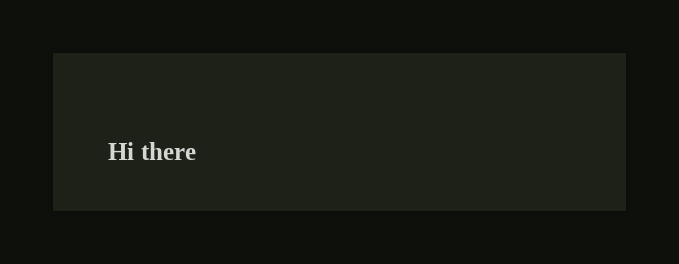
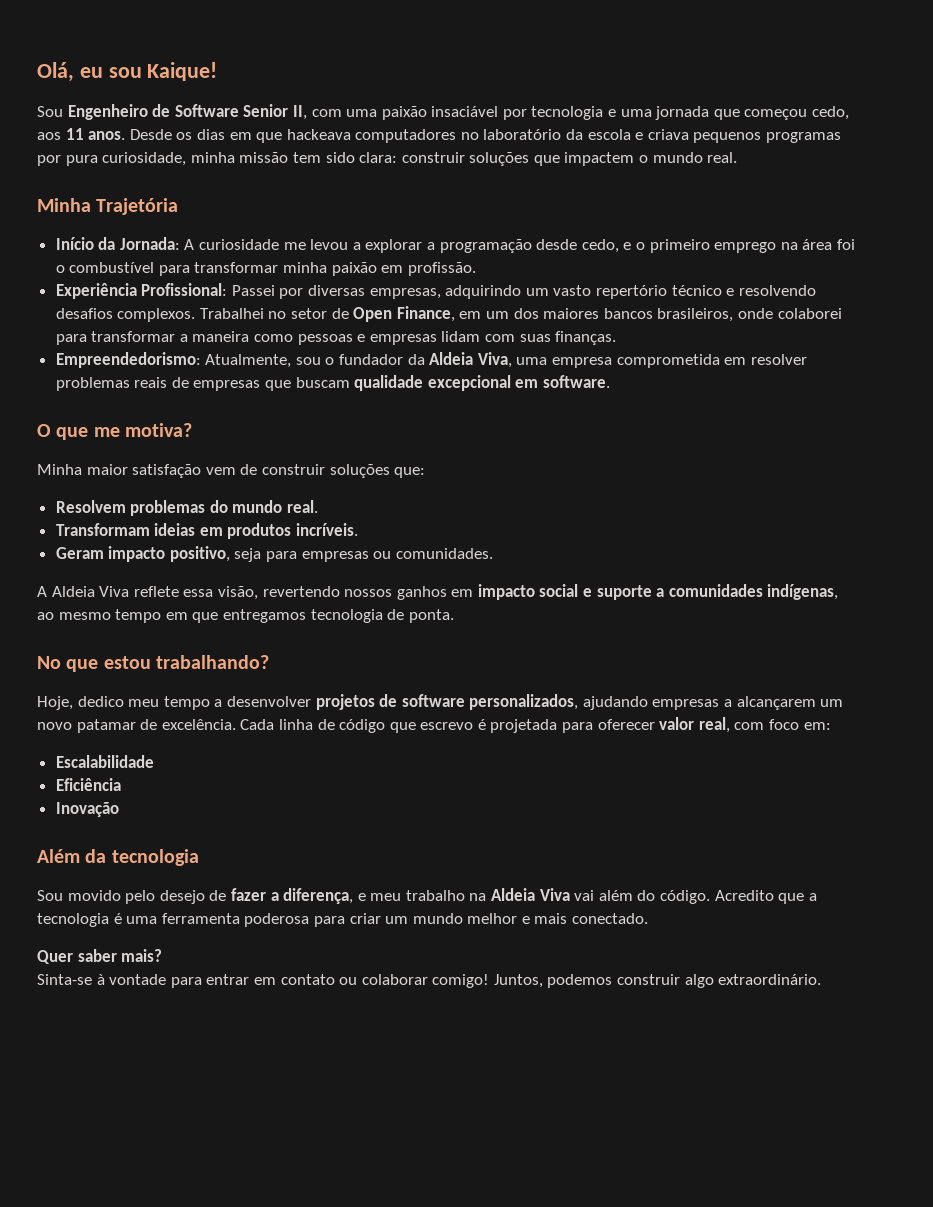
[108,142,196,160] Hi there -> [37,62,218,82] [37,104,850,120] [37,128,842,143] [37,152,738,166] [37,198,179,215] [55,237,855,253] [55,262,476,276] [55,283,816,299] [55,306,842,322] [55,331,617,345] [55,352,807,368] [55,375,611,391] [37,423,193,440] [37,464,426,478] [55,500,319,516] [55,523,359,539] [55,546,493,562] [37,584,839,600] [37,609,454,623] [37,655,270,672] [37,694,844,710] [37,717,831,733] [55,755,154,768] [55,778,121,791] [55,802,119,817] [37,849,199,866] [37,888,817,904] [37,913,649,927] [37,949,163,964] [37,974,822,988] Olá, eu sou Kaique! // Sou Engenheiro de Software Senior II, com uma paixão insaciável por tecnologia e uma jornada que começou cedo, aos 11 anos. Desde os dias em que hackeava computadores no laboratório da escola e criava pequenos programas por pura curiosidade, minha missão tem sido clara: construir soluções que impactem o mundo real. // Minha Trajetória // Início da Jornada: A curiosidade me levou a explorar a programação desde cedo, e o primeiro emprego na área foi o combustível para transformar minha paixão em profissão. // Experiência Profissional: Passei por diversas empresas, adquirindo um vasto repertório técnico e resolvendo desafios complexos. Trabalhei no setor de Open Finance, em um dos maiores bancos brasileiros, onde colaborei para transformar a maneira como pessoas e empresas lidam com suas finanças. // Empreendedorismo: Atualmente, sou o fundador da Aldeia Viva, uma empresa comprometida em resolver problemas reais de empresas que buscam qualidade excepcional em software. // O que me motiva? // Minha maior satisfação vem de construir soluções que: // Resolvem problemas do mundo real. // Transformam ideias em produtos incríveis. // Geram impacto positivo, seja para empresas ou comunidades. // A Aldeia Viva reflete essa visão, revertendo nossos ganhos em impacto social e suporte a comunidades indígenas, ao mesmo tempo em que entregamos tecnologia de ponta. // No que estou trabalhando? // Hoje, dedico meu tempo a desenvolver projetos de software personalizados, ajudando empresas a alcançarem um novo patamar de excelência. Cada linha de código que escrevo é projetada para oferecer valor real, com foco em: // Escalabilidade // Eficiência // Inovação // Além da tecnologia // Sou movido pelo desejo de fazer a diferença, e meu trabalho na Aldeia Viva vai além do código. Acredito que a tecnologia é uma ferramenta poderosa para criar um mundo melhor e mais conectado. // Quer saber mais? // Sinta-se à vontade para entrar em contato ou colaborar comigo! Juntos, podemos construir algo extraordinário.

